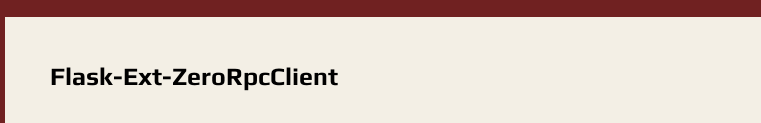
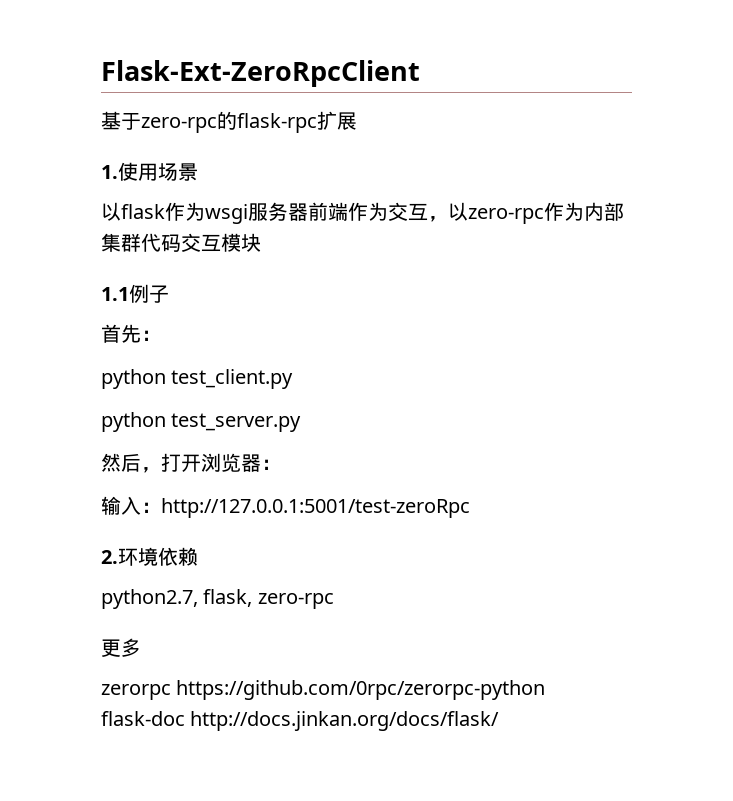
(338, 79) none -> [101,111,357,133] [101,162,198,181] [101,202,624,224] [101,233,261,252] [101,284,169,303] [101,324,161,343] [101,369,294,389] [101,412,302,432] [101,453,281,473] [101,496,470,518] [101,547,198,566] [101,589,334,609] [101,638,141,657] [101,680,546,700] [101,711,500,731] // 基于zero-rpc的flask-rpc扩展 // 1.使用场景 // 以flask作为wsgi服务器前端作为交互，以zero-rpc作为内部集群代码交互模块 // 1.1例子 // 首先： // python test_client.py // python test_server.py // 然后，打开浏览器： // 输入：http://127.0.0.1:5001/test-zeroRpc // 2.环境依赖 // python2.7, flask, zero-rpc // 更多 // zerorpc https://github.com/0rpc/zerorpc-python flask-doc http://docs.jinkan.org/docs/flask/

